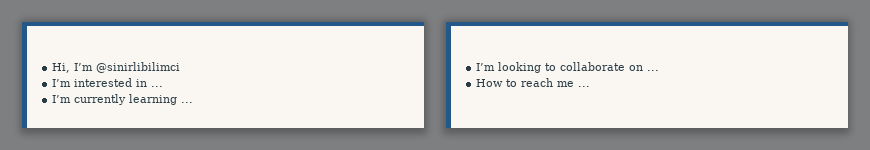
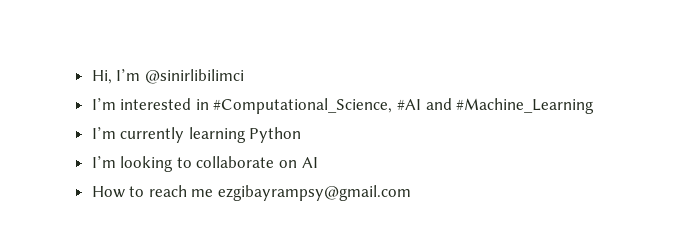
[151,86,164,87] ... -> [213,98,595,114] #Computational_Science, #AI and #Machine_Learning
[181,102,194,103] ... -> [249,127,302,143] Python
[647,70,660,71] ... -> [301,157,318,168] AI
[578,86,591,87] ... -> [218,185,412,201] ezgibayrampsy@gmail.com

